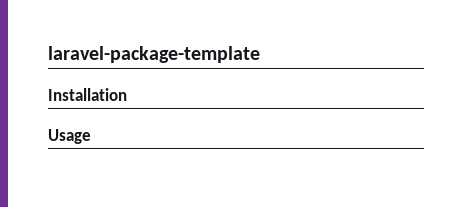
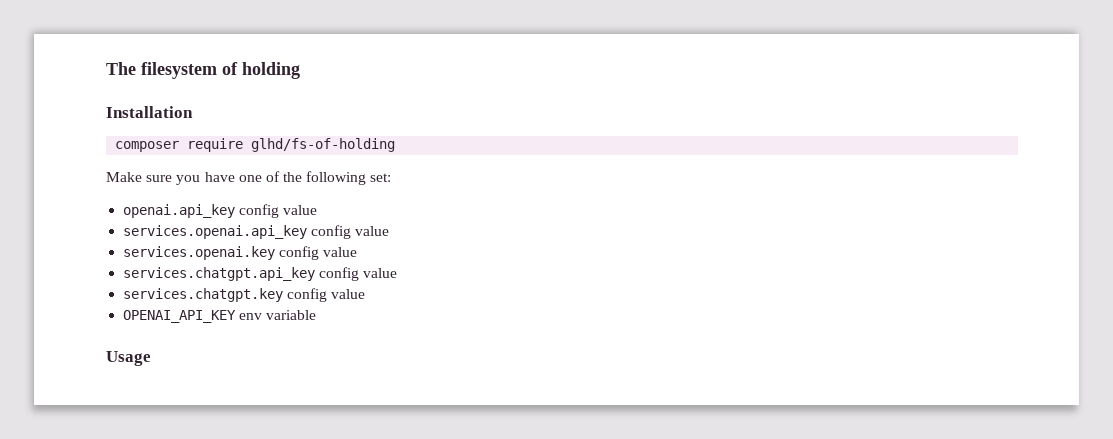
[48,46,260,63] [48,88,127,101] laravel-package-template // Installation -> [106,62,300,79] [106,106,193,118] [115,138,396,152] [106,171,392,185] [123,204,318,218] [123,225,390,239] [123,246,358,260] [123,267,398,281] [123,288,366,302] [123,310,317,323] The filesystem of holding // Installation // composer require glhd/fs-of-holding // Make sure you have one of the following set: // openai.api_key config value // services.openai.api_key config value // services.openai.key config value // services.chatgpt.api_key config value // services.chatgpt.key config value // OPENAI_API_KEY env variable

